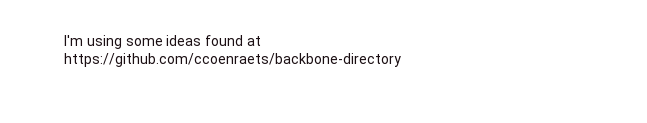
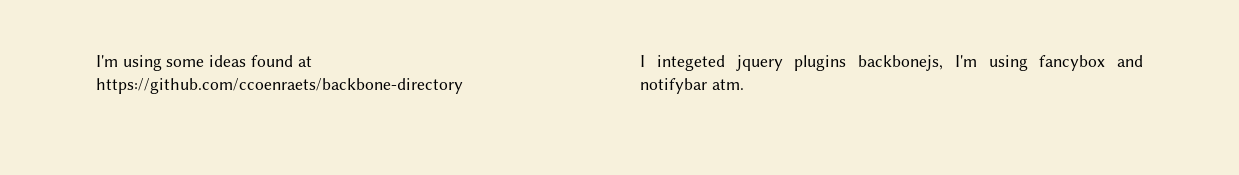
(401, 60) none -> [640,55,1143,71] [640,78,744,94] // I integeted jquery plugins backbonejs, I'm using fancybox and notifybar atm.

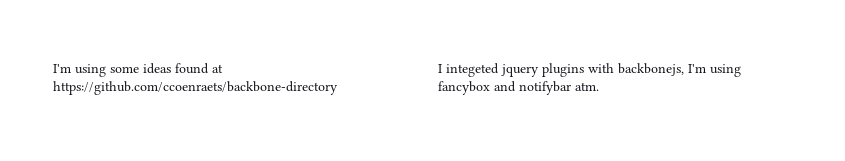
(847, 63) none -> [588,63,614,73] with

